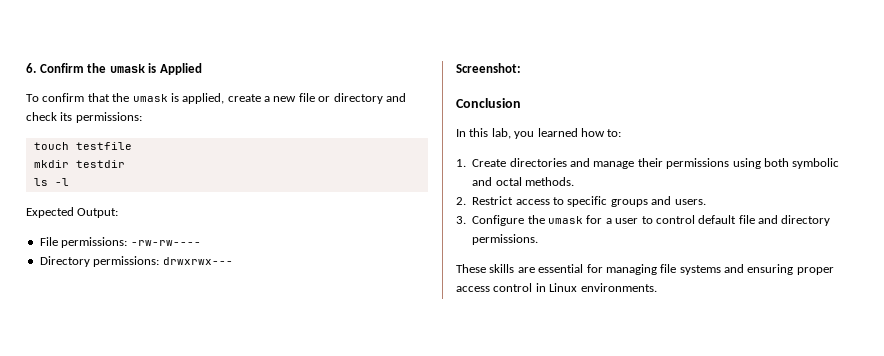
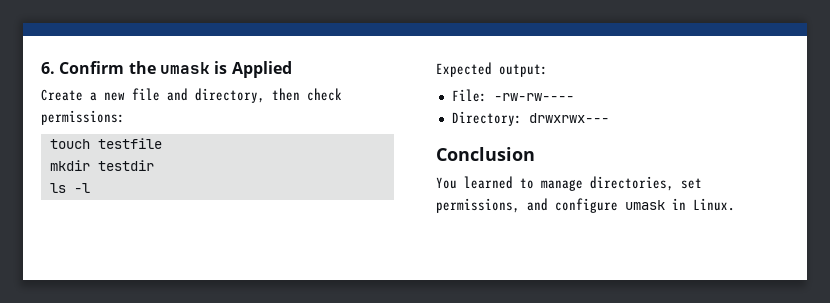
[26,93,406,104] [26,112,73,121] To confirm that the umask is applied, create a new file or directory and check its -> [41,88,342,103] Create a new file and directory, then check
[77,208,119,218] [39,237,128,248] Output: // File permissions: -> [499,64,548,77] [451,89,487,102] output: // File:
[39,256,160,267] Directory permissions: -> [451,111,522,126] Directory:
[456,63,521,73] // Screenshot: -> (609, 118) none
[456,128,622,139] [456,158,840,169] [472,177,574,186] [456,196,706,207] [456,215,831,226] [472,234,539,245] [456,264,834,275] [456,283,657,292] In this lab, you learned how to: // 1. Create directories and manage their permissions using both symbolic and octal methods. // 2. Restrict access to specific groups and users. // 3. Configure the umask for a user to control default file and directory permissions. // These skills are essential for managing file systems and ensuring proper access control in Linux environments. -> [436,176,702,191] [436,198,735,213] You learned to manage directories, set permissions, and configure umask in Linux.

